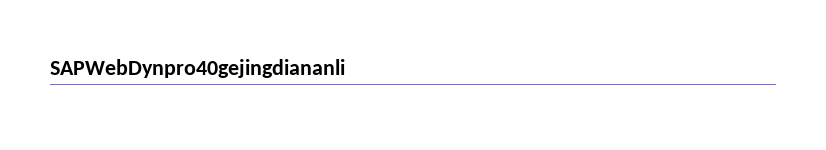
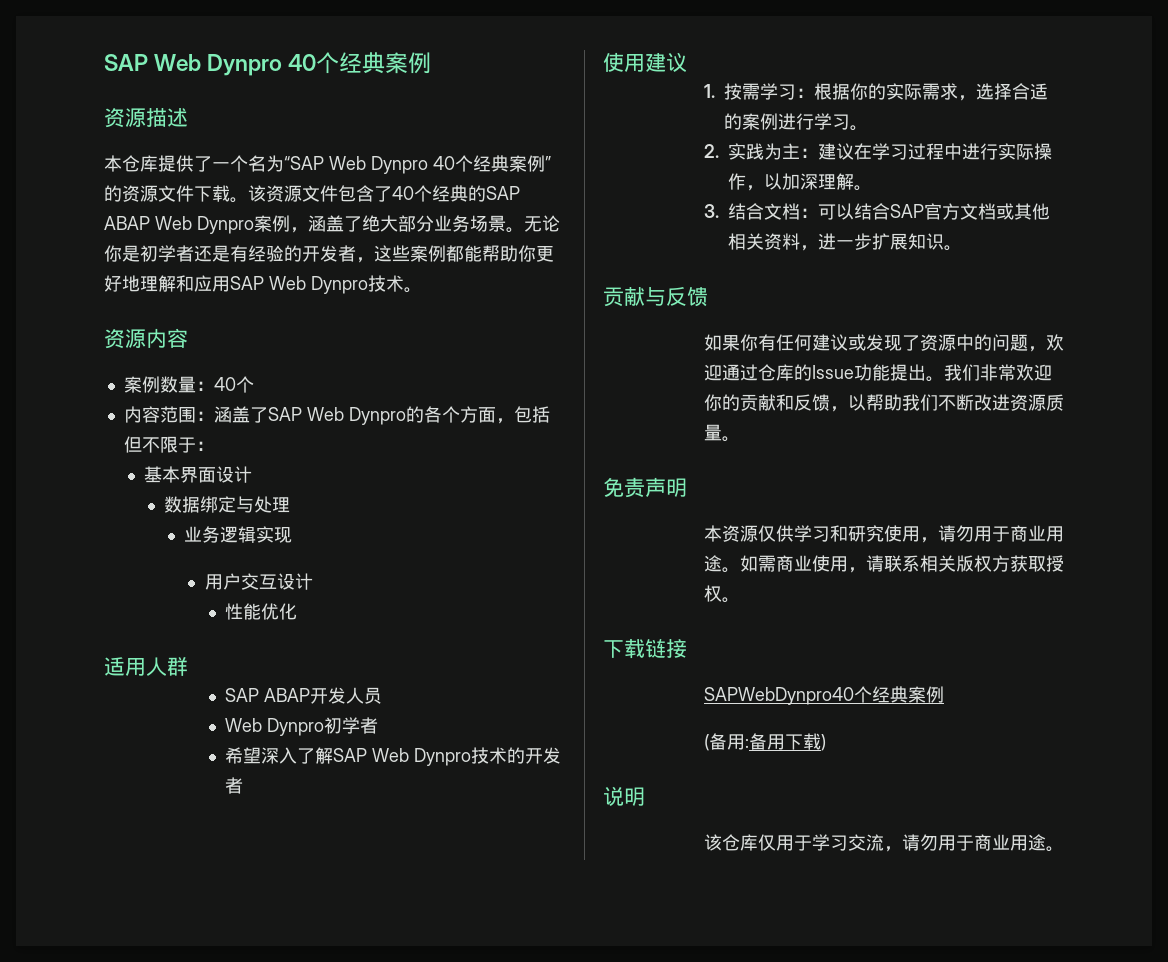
[50,59,345,78] SAPWebDynpro40gejingdiananli -> [104,52,432,76] [104,108,188,128] [104,155,551,174] [104,185,520,203] [104,215,560,234] [104,245,554,263] [104,275,422,294] [104,328,188,349] [123,376,254,393] [123,406,550,425] [123,436,214,453] [143,466,252,483] [164,496,291,513] [184,526,293,543] [204,573,313,590] [224,603,297,620] [104,657,188,676] [224,687,382,704] [224,717,378,736] [224,747,561,766] [224,777,243,794] [603,52,687,72] [703,83,1049,101] [724,113,869,131] [703,143,1052,160] [727,173,872,191] [703,203,1050,220] [727,233,962,251] [603,286,708,307] [703,334,1064,352] [703,364,1052,382] [703,394,1064,412] [703,424,740,442] [603,477,687,498] [703,525,1064,543] [703,555,1064,573] [703,585,740,603] [603,638,687,659] [703,686,944,705] [703,733,826,751] [603,786,645,806] [703,834,1064,852] SAP Web Dynpro 40个经典案例 // 资源描述 // 本仓库提供了一个名为“SAP Web Dynpro 40个经典案例”的资源文件下载。该资源文件包含了40个经典的SAP ABAP Web Dynpro案例，涵盖了绝大部分业务场景。无论你是初学者还是有经验的开发者，这些案例都能帮助你更好地理解和应用SAP Web Dynpro技术。 // 资源内容 // 案例数量：40个 // 内容范围：涵盖了SAP Web Dynpro的各个方面，包括但不限于： // 基本界面设计 // 数据绑定与处理 // 业务逻辑实现 // 用户交互设计 // 性能优化 // 适用人群 // SAP ABAP开发人员 // Web Dynpro初学者 // 希望深入了解SAP Web Dynpro技术的开发者 // 使用建议 // 1.按需学习：根据你的实际需求，选择合适的案例进行学习。 // 2.实践为主：建议在学习过程中进行实际操作，以加深理解。 // 3.结合文档：可以结合SAP官方文档或其他相关资料，进一步扩展知识。 // 贡献与反馈 // 如果你有任何建议或发现了资源中的问题，欢迎通过仓库的Issue功能提出。我们非常欢迎你的贡献和反馈，以帮助我们不断改进资源质量。 // 免责声明 // 本资源仅供学习和研究使用，请勿用于商业用途。如需商业使用，请联系相关版权方获取授权。 // 下载链接 // SAPWebDynpro40个经典案例 // (备用:备用下载) // 说明 // 该仓库仅用于学习交流，请勿用于商业用途。

